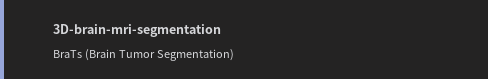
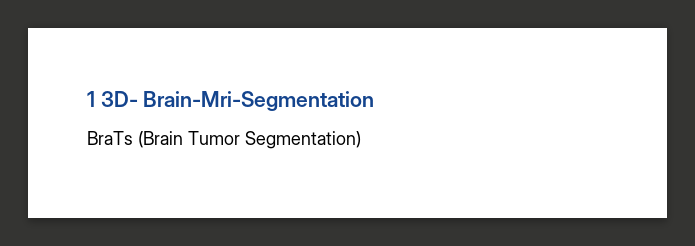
[53,24,221,37] 3D-brain-mri-segmentation -> [87,91,375,111] 1 3D- Brain-Mri-Segmentation

